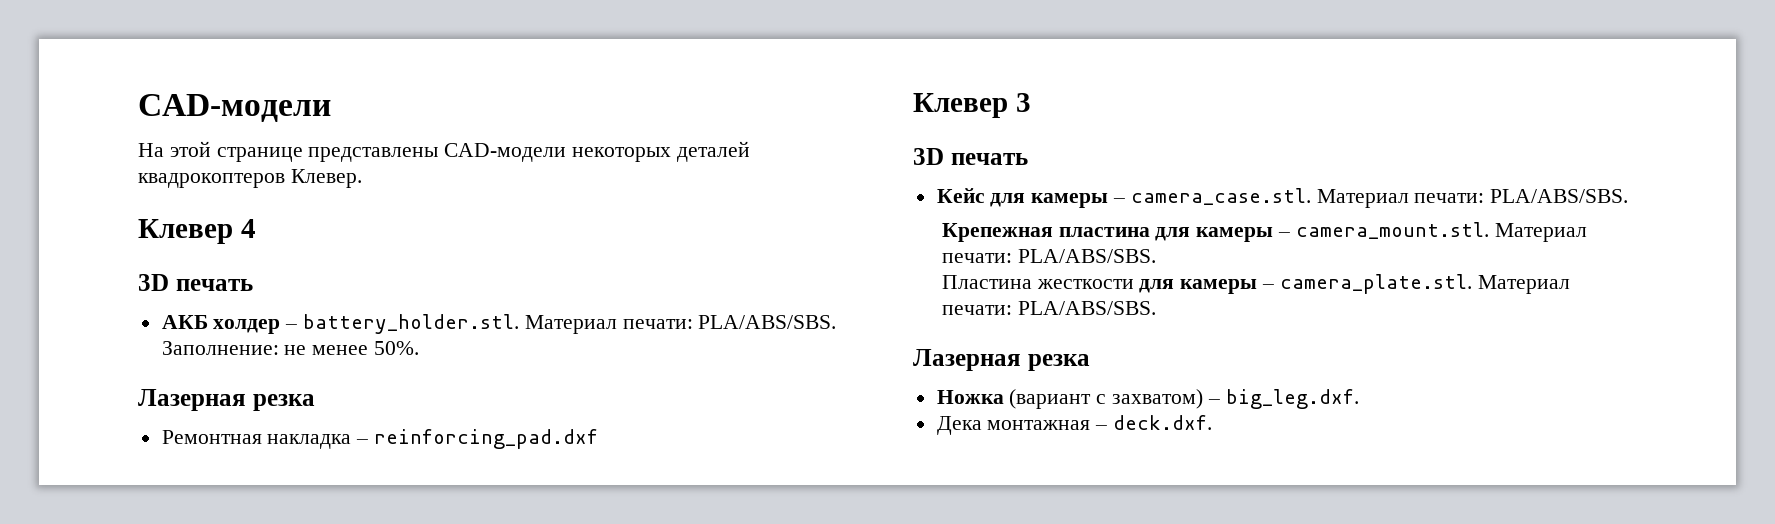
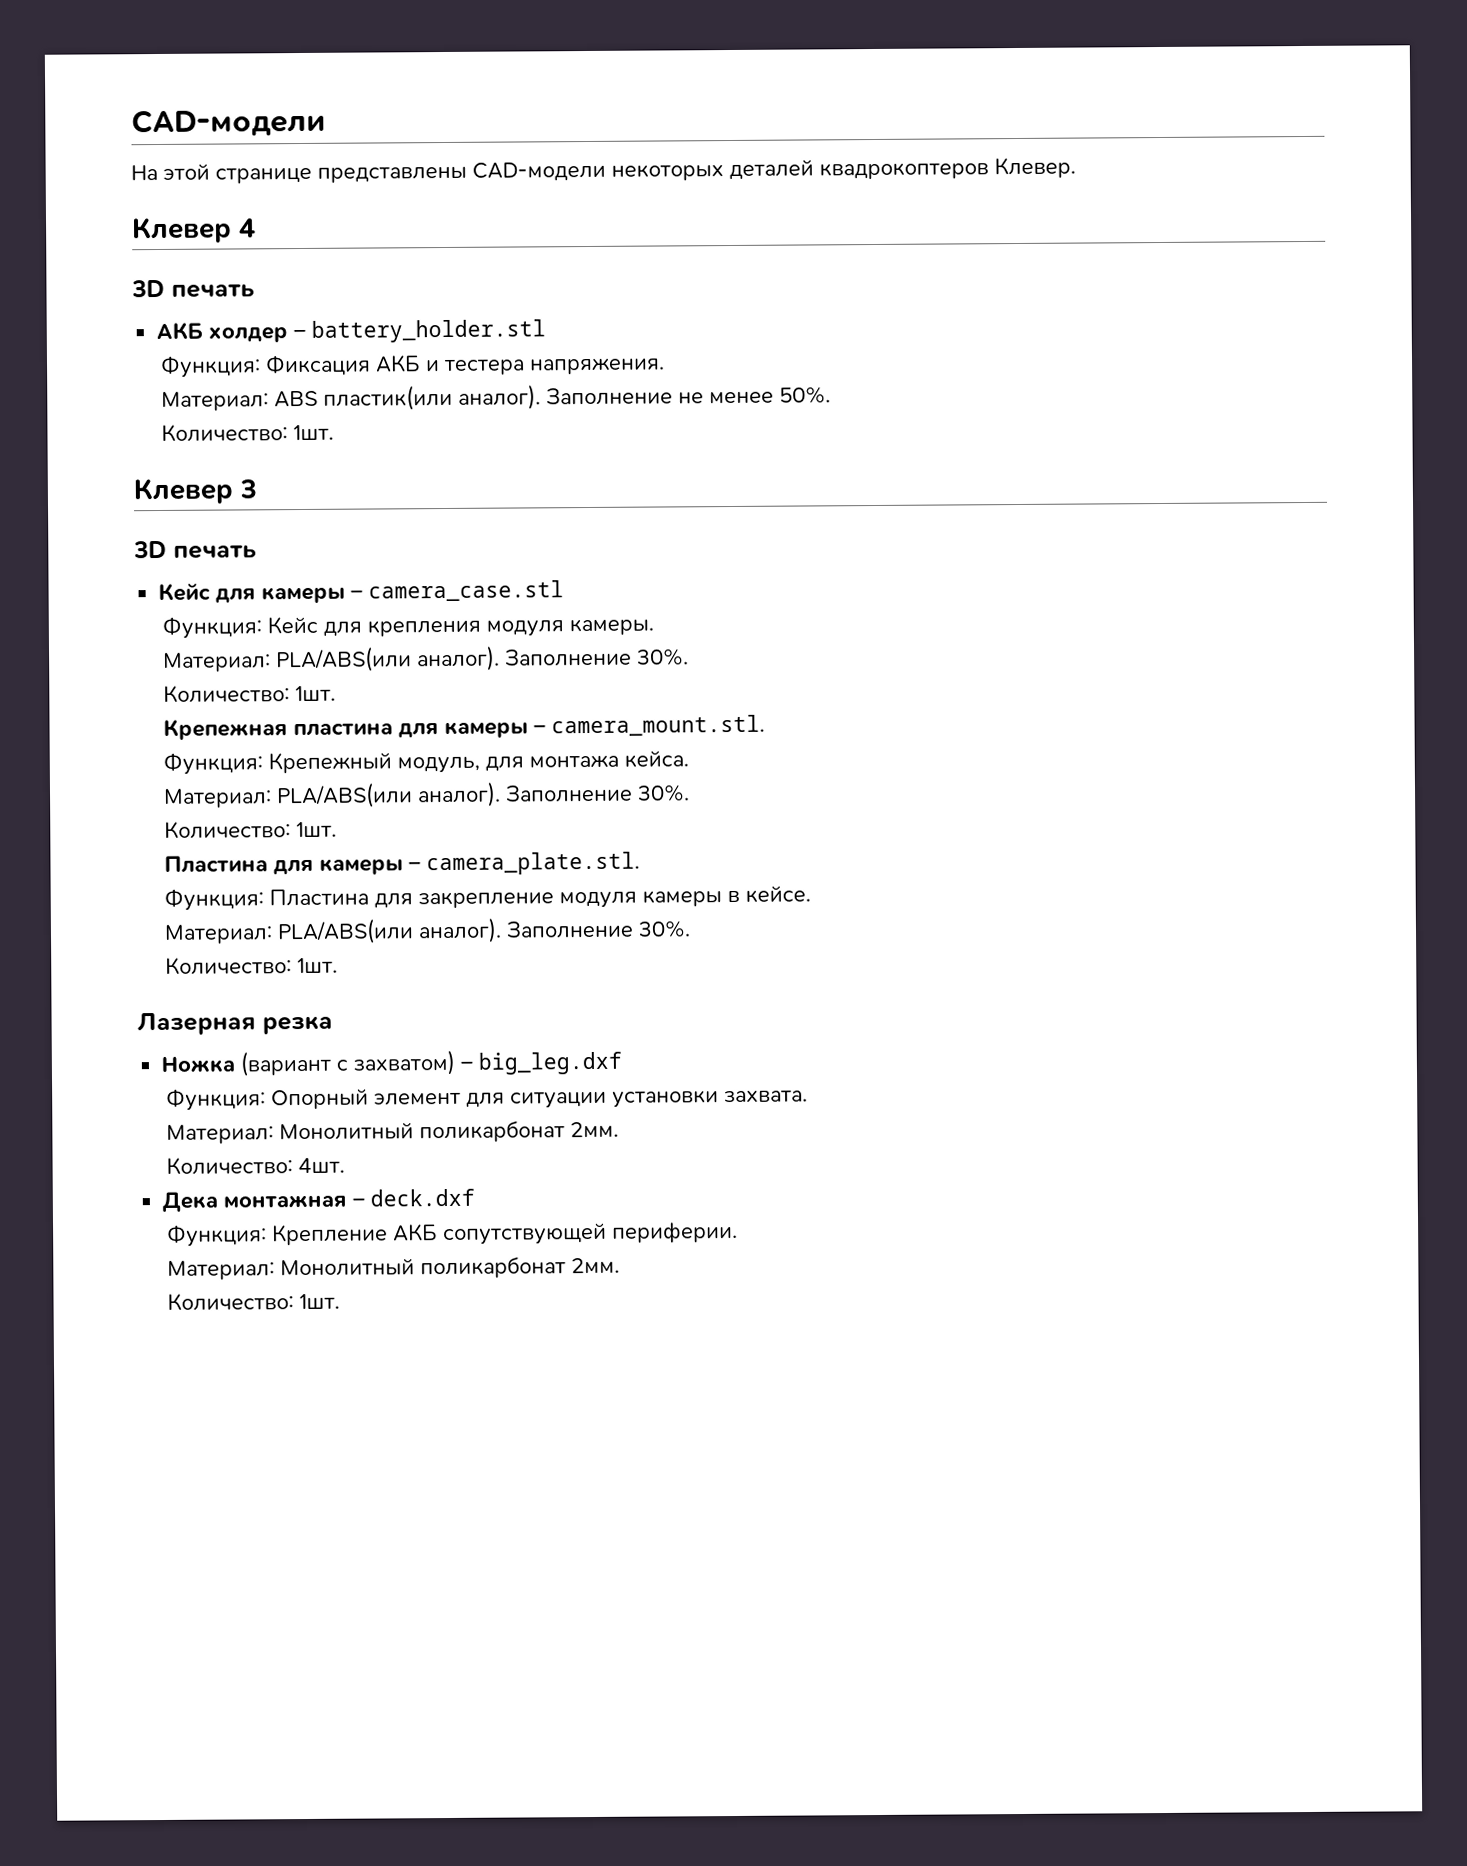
[303,314,837,334] [161,341,420,355] [138,389,315,411] [161,429,599,449] battery_holder.stl. Материал печати: PLA/ABS/SBS. Заполнение: не менее 50%. // Лазерная резка // Ремонтная накладка – reinforcing_pad.dxf -> [311,319,547,343] [160,354,666,378] [161,384,832,411] [161,423,335,442] battery_holder.stl // Функция: Фиксация АКБ и тестера напряжения. // Материал: ABS пластик(или аналог). Заполнение не менее 50%. // Количество: 1шт.
[1130,188,1629,208] camera_case.stl. Материал печати: PLA/ABS/SBS. -> [368,580,565,602] [162,615,655,639] [163,645,690,673] [163,684,337,703] camera_case.stl // Функция: Кейс для крепления модуля камеры. // Материал: PLA/ABS(или аналог). Заполнение 30%. // Количество: 1шт.
[1494,223,1587,242] [941,249,1156,263] [941,275,1134,289] Материал печати: PLA/ABS/SBS. // Пластина жесткости -> [163,750,690,775] [163,781,691,809] [164,820,338,839] [164,855,269,873] // Функция: Крепежный модуль, для монтажа кейса. // Материал: PLA/ABS(или аналог). Заполнение 30%. // Количество: 1шт. // Пластина
[1477,275,1570,294] [941,301,1156,315] Материал печати: PLA/ABS/SBS. -> [164,885,812,911] [164,917,692,945] [165,956,339,975] // Функция: Пластина для закрепление модуля камеры в кейсе. // Материал: PLA/ABS(или аналог). Заполнение 30%. // Количество: 1шт.
[1225,389,1359,409] [936,415,1213,435] big_leg.dxf. // Дека монтажная – deck.dxf. -> [478,1051,623,1075] [166,1088,809,1111] [166,1120,620,1144] [166,1156,346,1175] [162,1188,476,1212] [167,1221,739,1247] [167,1256,621,1280] [167,1292,341,1311] big_leg.dxf // Функция: Опорный элемент для ситуации установки захвата. // Материал: Монолитный поликарбонат 2мм. // Количество: 4шт. // Дека монтажная – deck.dxf // Функция: Крепление АКБ сопутствующей периферии. // Материал: Монолитный поликарбонат 2мм. // Количество: 1шт.

